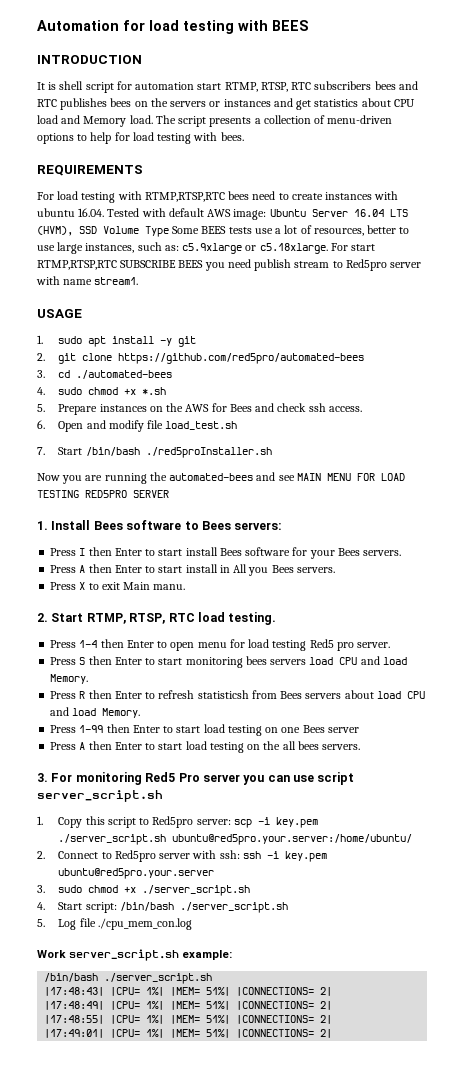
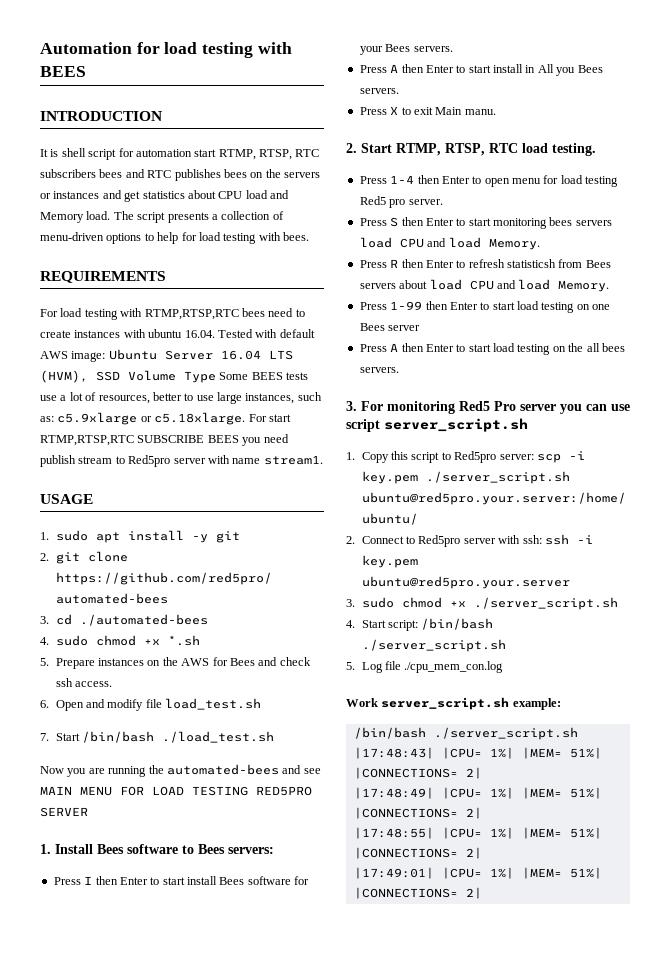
[145,447,272,458] ./red5proInstaller.sh -> [162,731,275,743] ./load_test.sh

